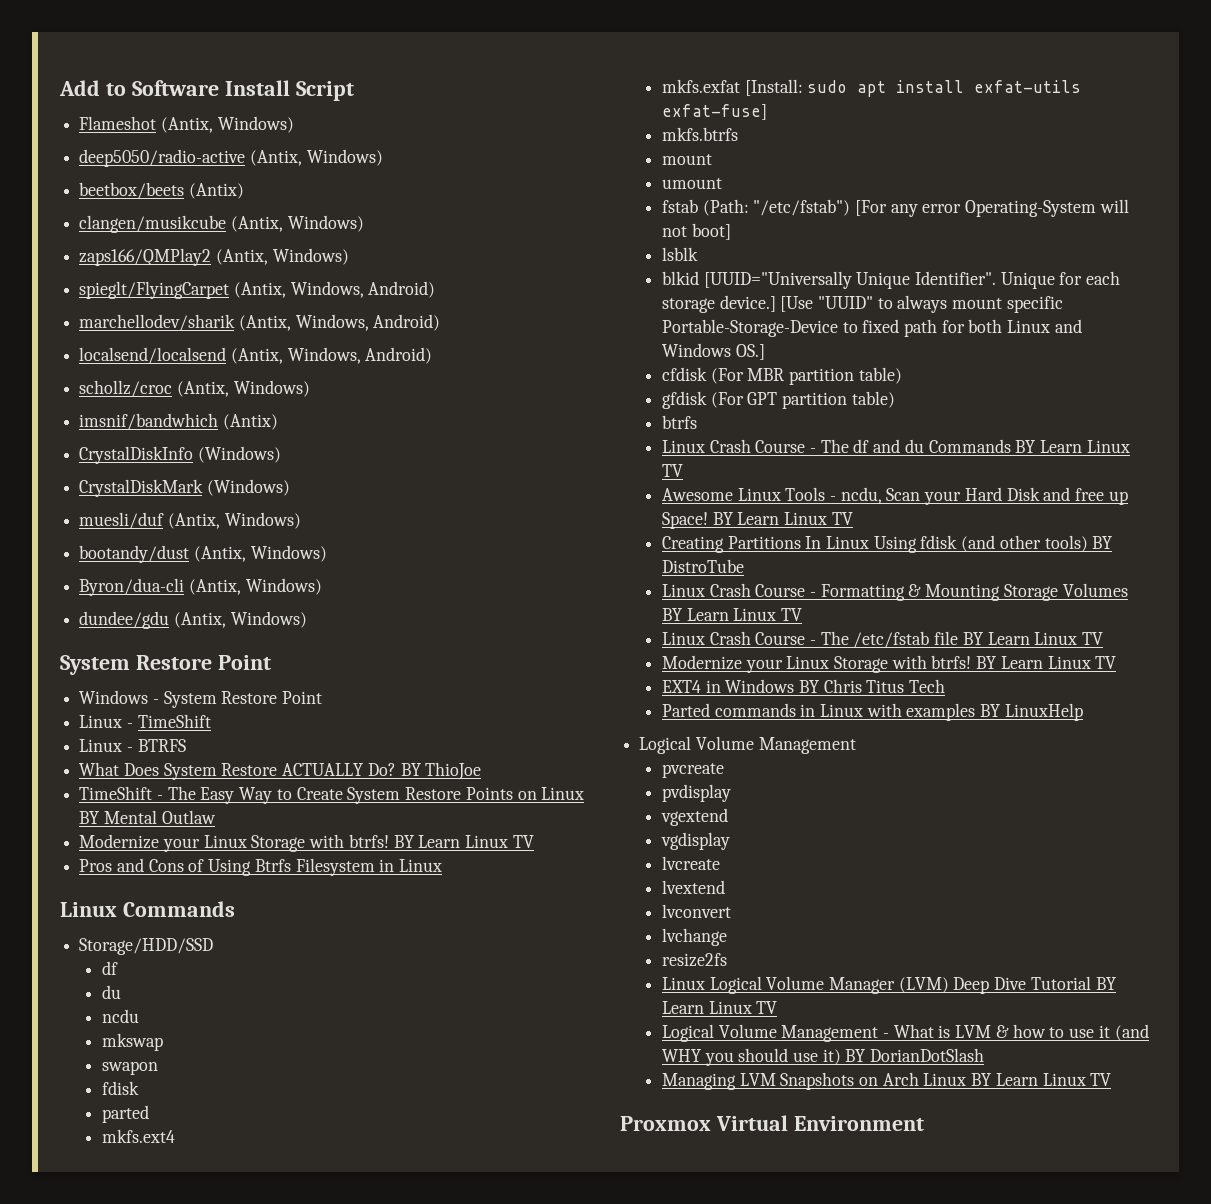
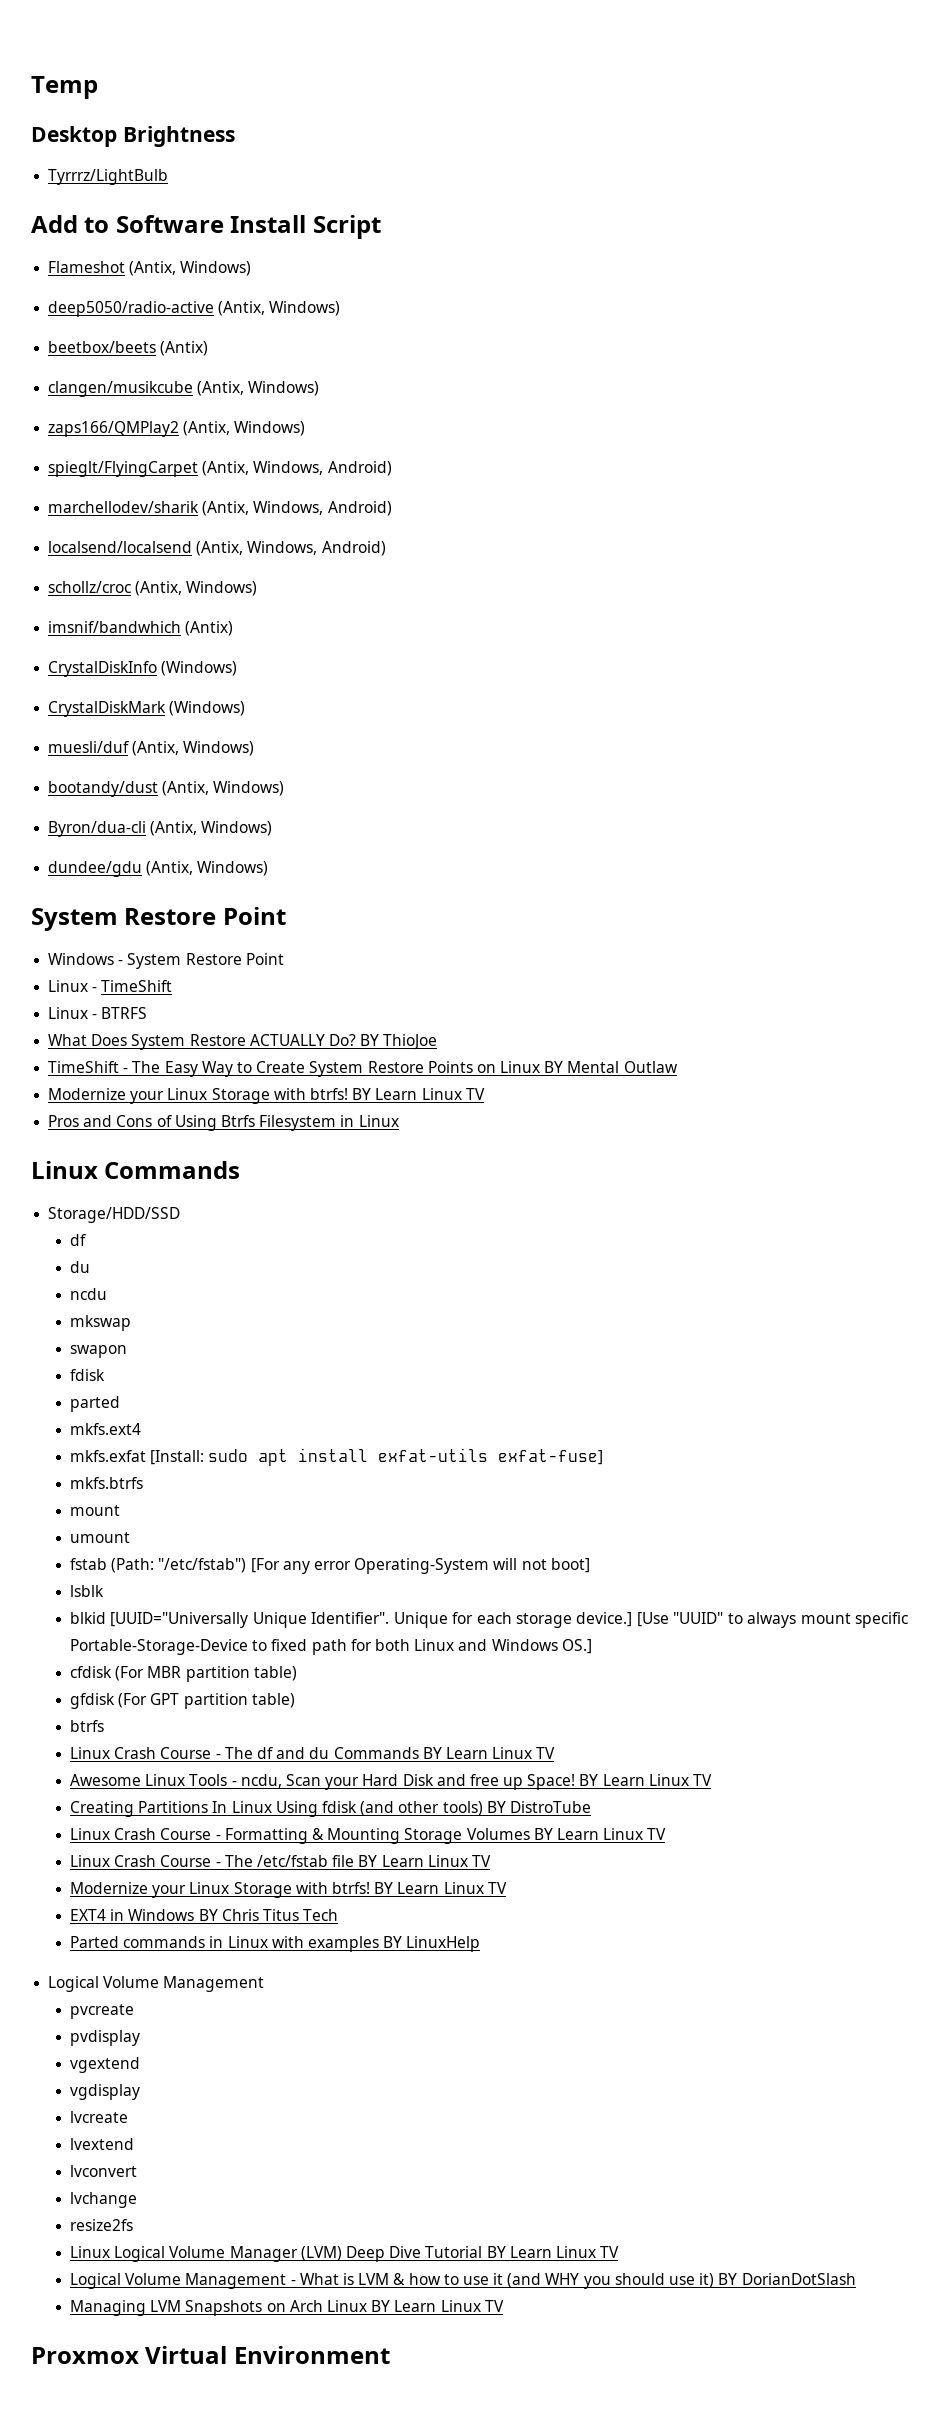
(59, 88) none -> [31,76,98,99] [31,126,235,147] [48,169,169,185] Temp // Desktop Brightness // Tyrrrz/LightBulb //

